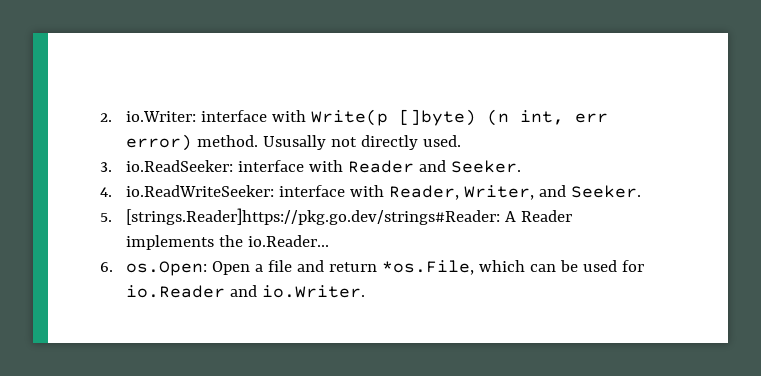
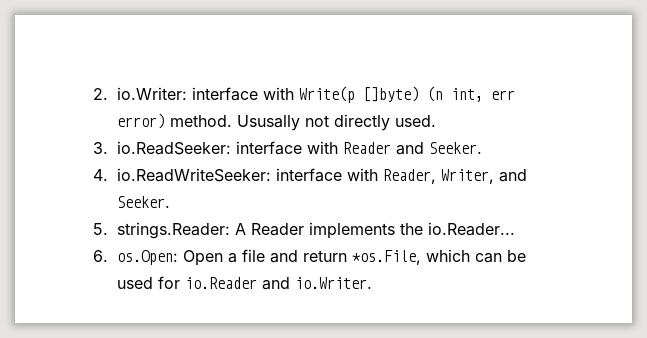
[125,208,500,225] [strings.Reader]https://pkg.go.dev/strings#Reader: -> [116,222,230,239] strings.Reader:

